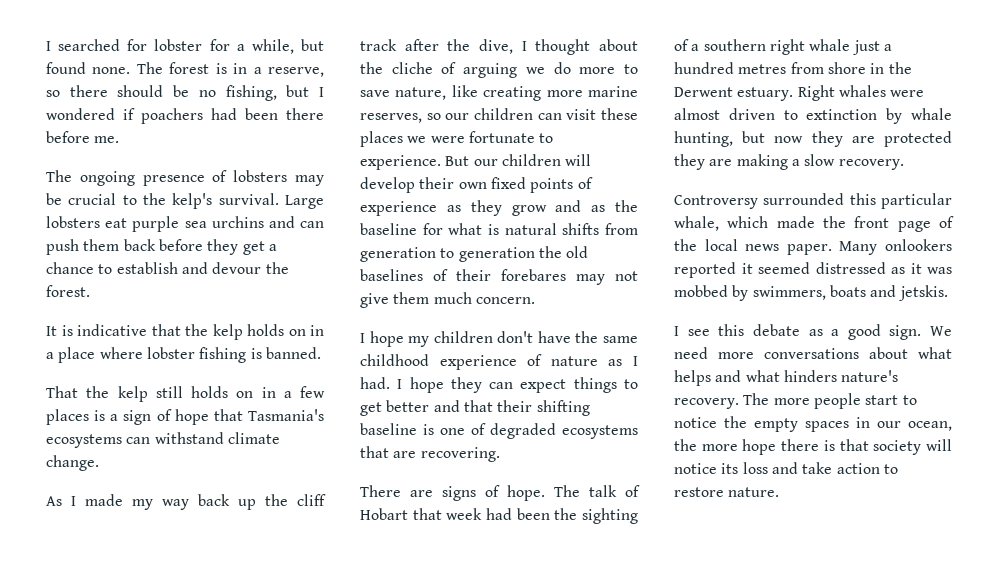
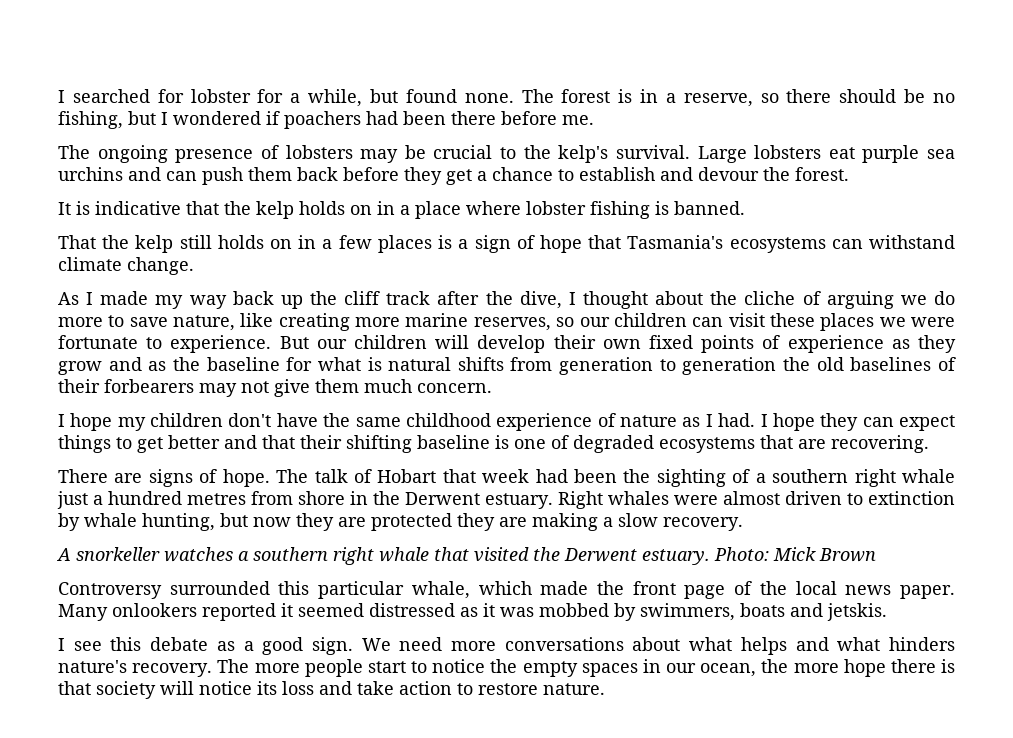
[501,269,566,281] forebares -> [104,379,194,393] forbearers
(904, 164) none -> [56,547,876,565] // A snorkeller watches a southern right whale that visited the Derwent estuary. Photo: Mick Brown

